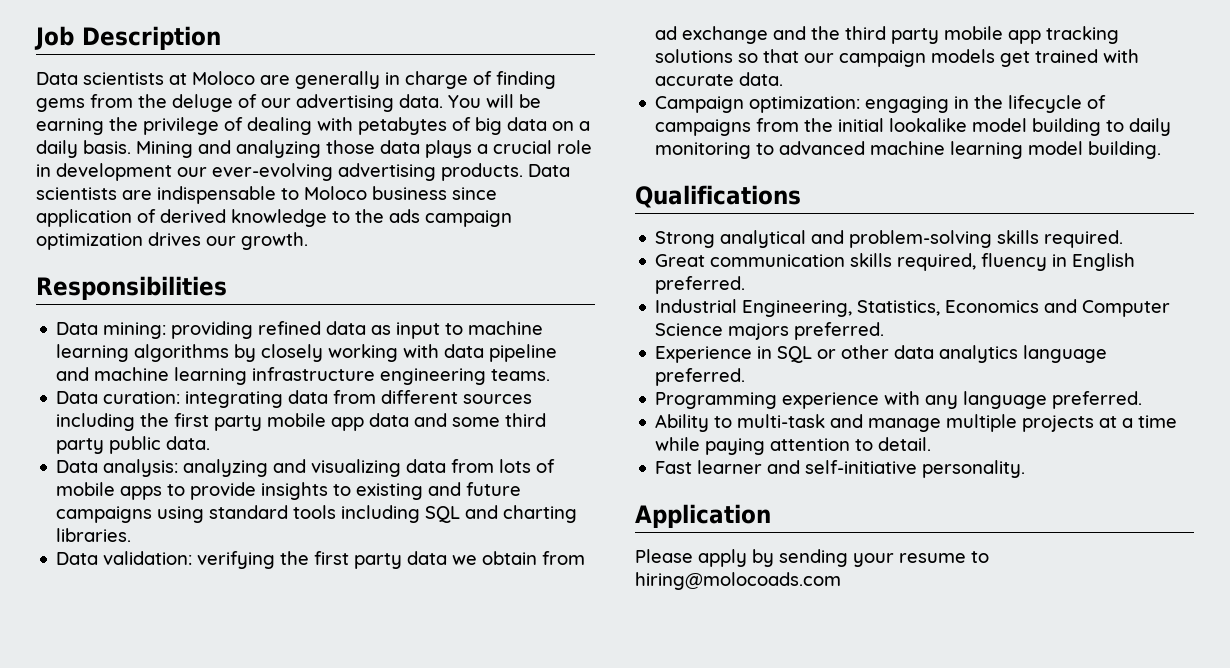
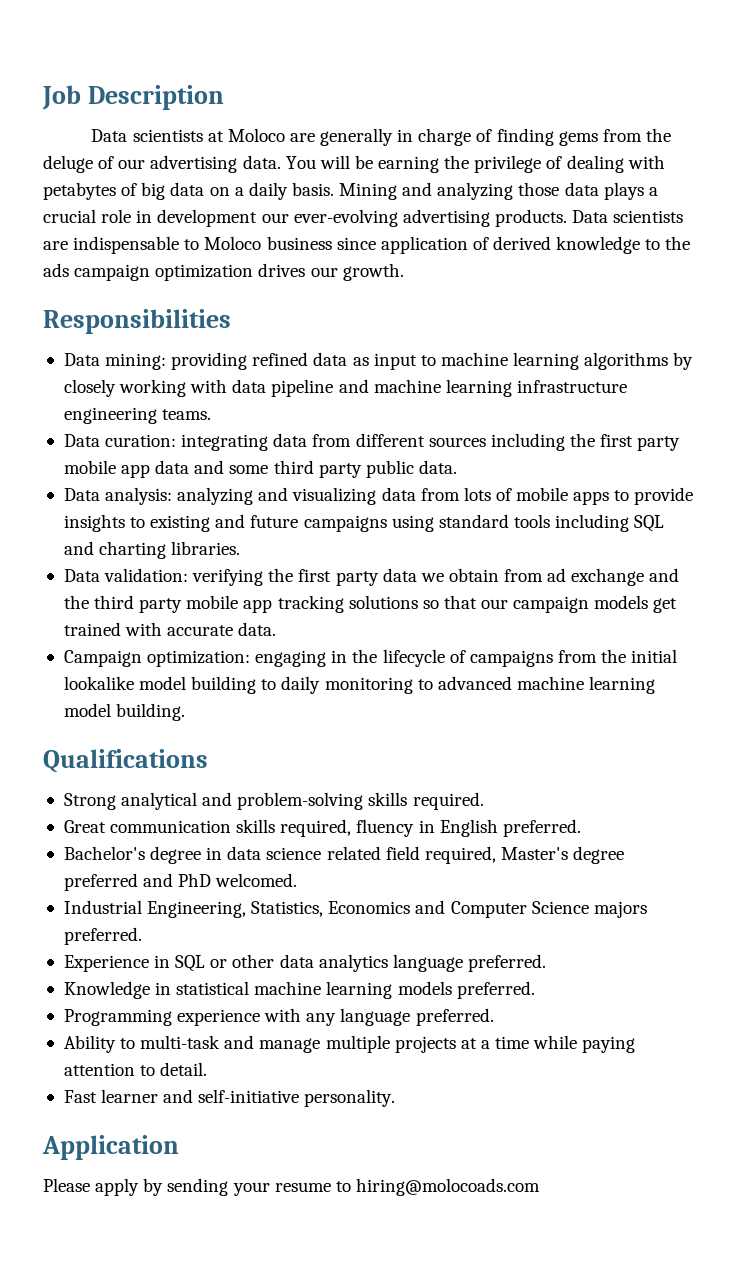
(746, 285) none -> [63,846,625,864] [63,873,298,891] // Bachelor's degree in data science related field required, Master's degree preferred and PhD welcomed.
(746, 377) none -> [63,981,535,999] // Knowledge in statistical machine learning models preferred.

